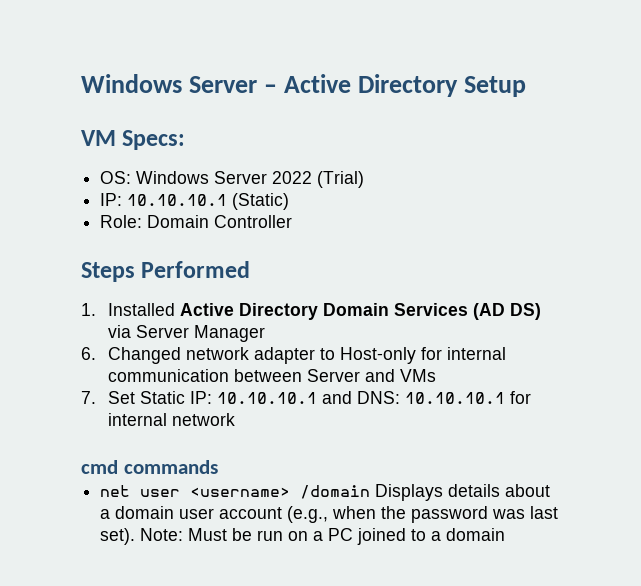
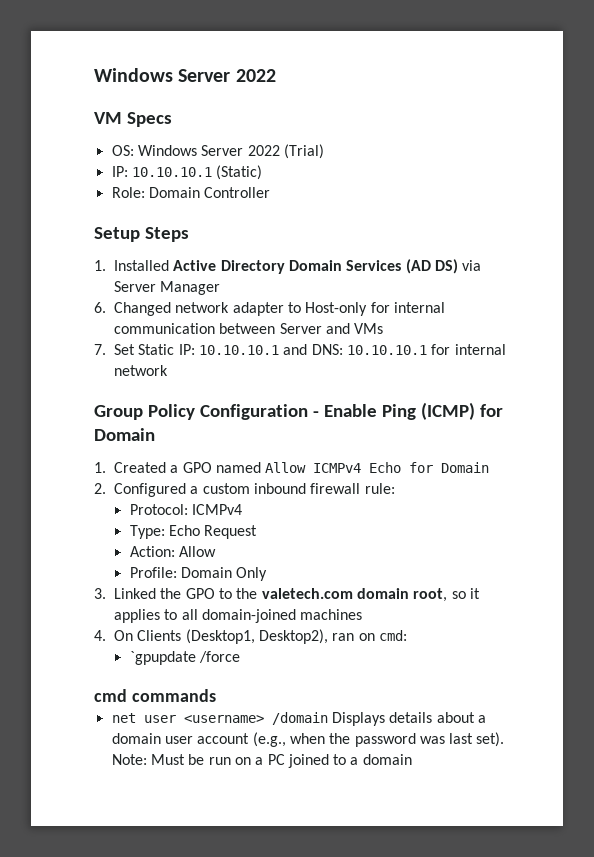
[81,74,527,97] Windows Server – Active Directory Setup -> [94,68,276,82] Windows Server 2022
[122,130,186,150] Specs: -> [126,112,172,127] Specs
(293, 221) none -> [94,227,140,242] Setup
[141,261,251,278] Performed -> (189, 234) none
(235, 419) none -> [94,402,503,420] [94,428,155,441] [94,462,490,473] [94,483,395,497] [129,504,242,515] [129,525,258,539] [129,546,216,557] [129,567,268,581] [94,588,480,602] [114,609,363,623] [94,629,407,644] [129,651,240,665] // Group Policy Configuration - Enable Ping (ICMP) for Domain // 1. Created a GPO named Allow ICMPv4 Echo for Domain // 2. Configured a custom inbound firewall rule: // Protocol: ICMPv4 // Type: Echo Request // Action: Allow // Profile: Domain Only // 3. Linked the GPO to the valetech.com domain root, so it applies to all domain-joined machines // 4. On Clients (Desktop1, Desktop2), ran on cmd: // `gpupdate /force

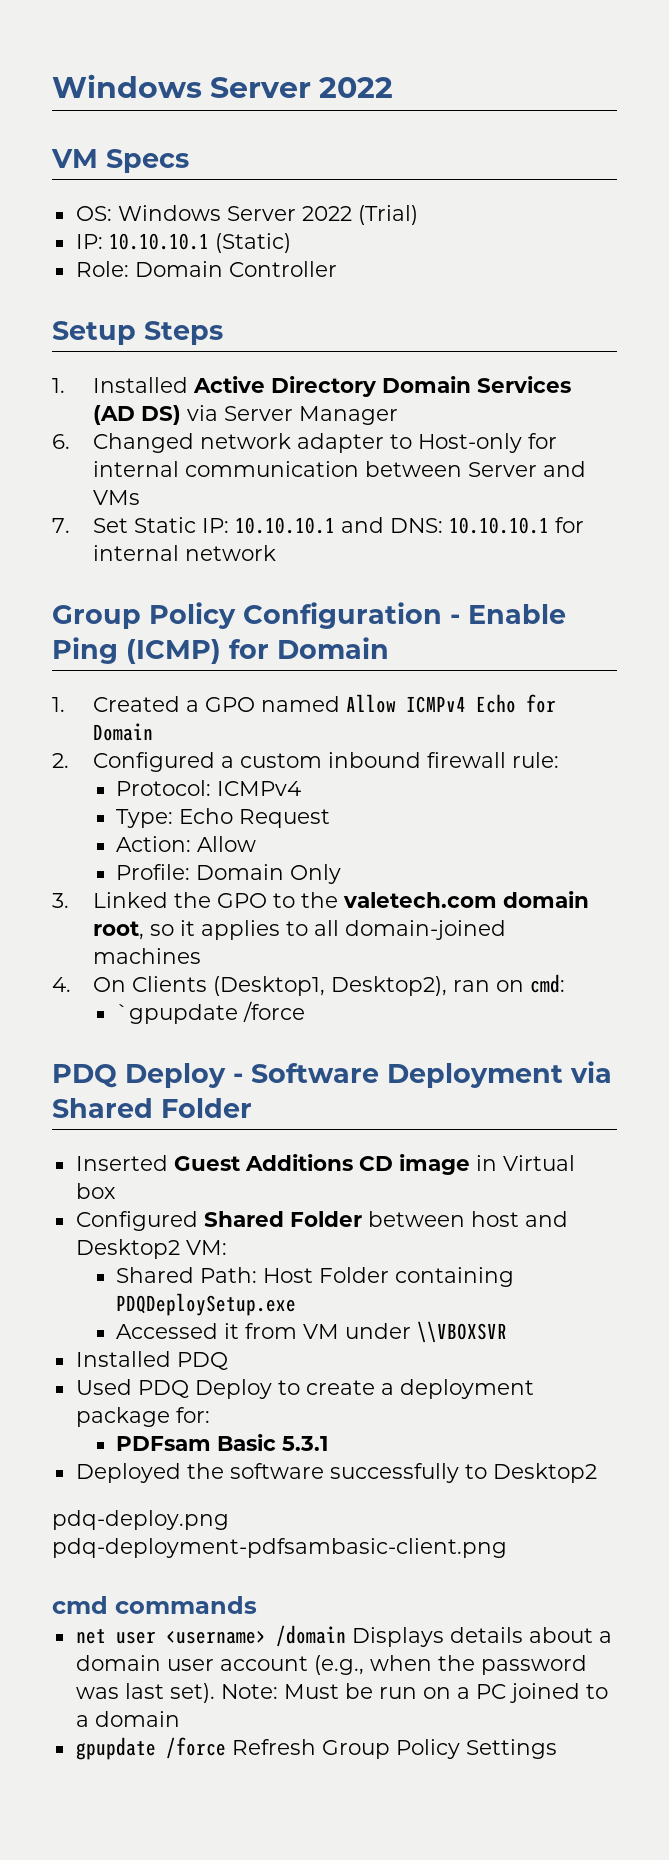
(240, 657) none -> [52,1061,612,1088] [52,1098,252,1118] [75,1154,575,1175] [75,1183,116,1199] [75,1211,568,1231] [75,1239,227,1259] [116,1267,515,1287] [116,1293,297,1316] [116,1321,508,1343] [75,1351,228,1370] [75,1379,534,1399] [75,1407,210,1427] [116,1434,329,1451] [75,1463,597,1483] [52,1510,229,1530] [52,1538,507,1558] // PDQ Deploy - Software Deployment via Shared Folder // Inserted Guest Additions CD image in Virtual box // Configured Shared Folder between host and Desktop2 VM: // Shared Path: Host Folder containing PDQDeploySetup.exe // Accessed it from VM under \\VBOXSVR // Installed PDQ // Used PDQ Deploy to create a deployment package for: // PDFsam Basic 5.3.1 // Deployed the software successfully to Desktop2 // pdq-deploy.png pdq-deployment-pdfsambasic-client.png
(412, 759) none -> [75,1737,557,1760] // gpupdate /force Refresh Group Policy Settings

